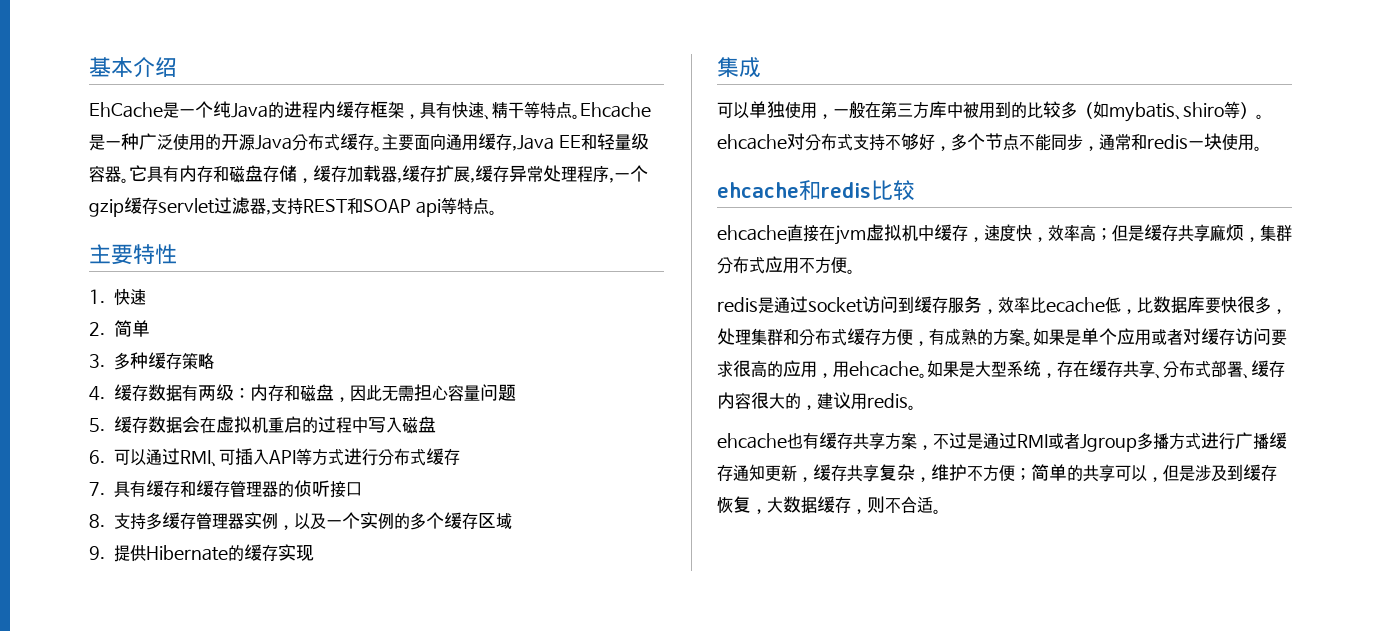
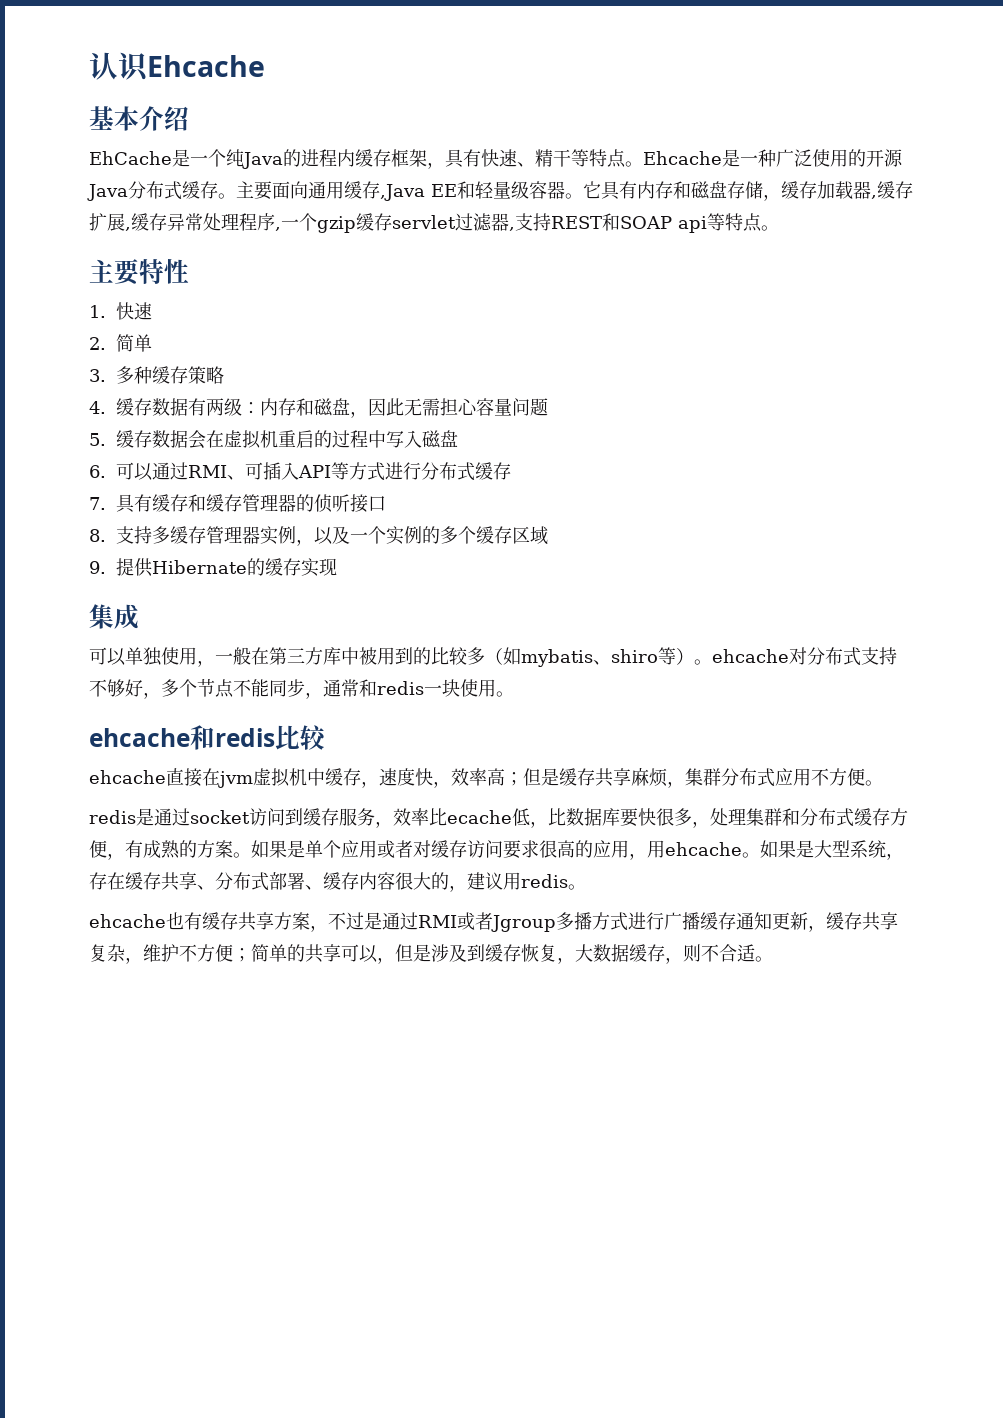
(89, 67) none -> [89,52,265,82] 认识Ehcache //

